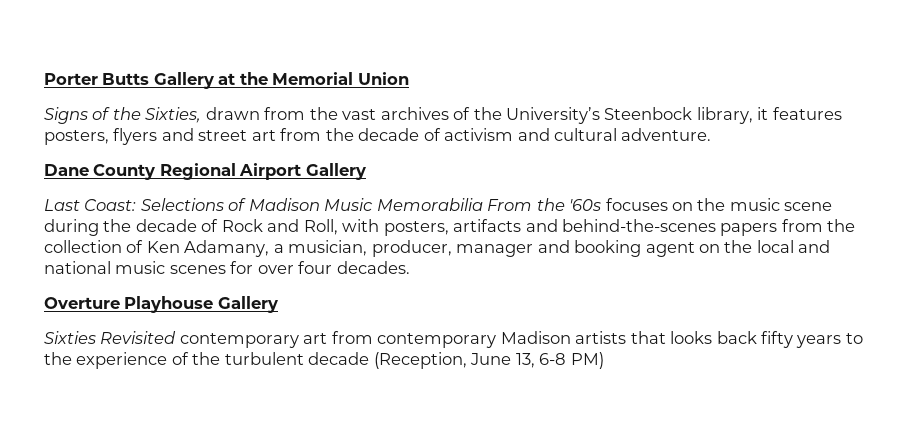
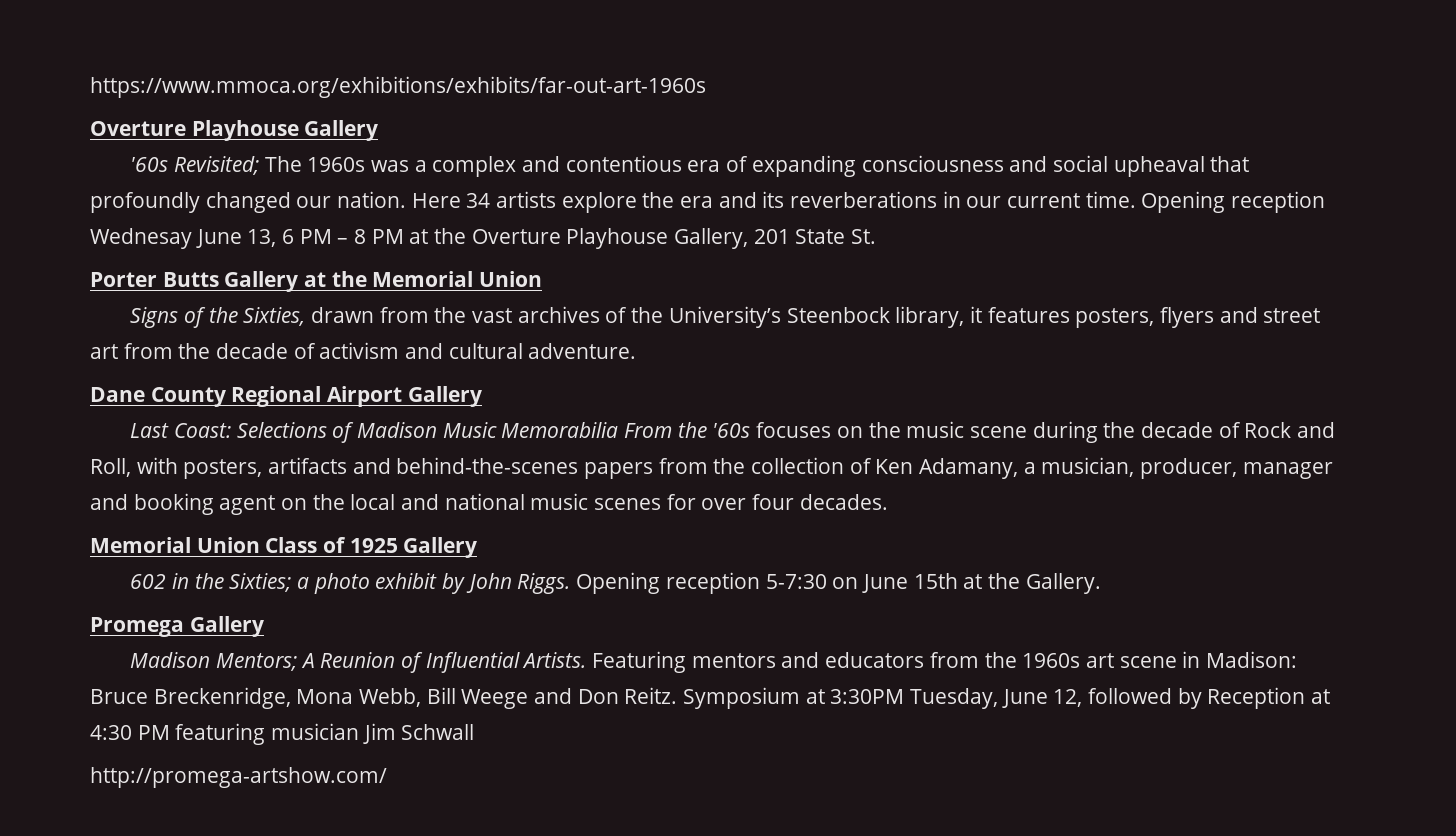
(44, 79) none -> [90,76,706,98] [90,120,379,141] [130,155,1250,177] [90,191,1326,213] [90,228,877,249] https://www.mmoca.org/exhibitions/exhibits/far-out-art-1960s // Overture Playhouse Gallery // '60s Revisited; The 1960s was a complex and contentious era of expanding consciousness and social upheaval that profoundly changed our nation. Here 34 artists explore the era and its reverberations in our current time. Opening reception Wednesay June 13, 6 PM – 8 PM at the Overture Playhouse Gallery, 201 State St. //
[44,296,278,313] [44,331,863,348] [44,352,604,369] Overture Playhouse Gallery // Sixties Revisited contemporary art from contemporary Madison artists that looks back fifty years to the experience of the turbulent decade (Reception, June 13, 6-8 PM) -> [90,537,478,558] [130,572,1101,594] [90,616,264,637] [130,651,1297,673] [90,687,1331,709] [90,723,475,745] [90,767,387,788] Memorial Union Class of 1925 Gallery // 602 in the Sixties; a photo exhibit by John Riggs. Opening reception 5-7:30 on June 15th at the Gallery. // Promega Gallery // Madison Mentors; A Reunion of Influential Artists. Featuring mentors and educators from the 1960s art scene in Madison: Bruce Breckenridge, Mona Webb, Bill Weege and Don Reitz. Symposium at 3:30PM Tuesday, June 12, followed by Reception at 4:30 PM featuring musician Jim Schwall // http://promega-artshow.com/

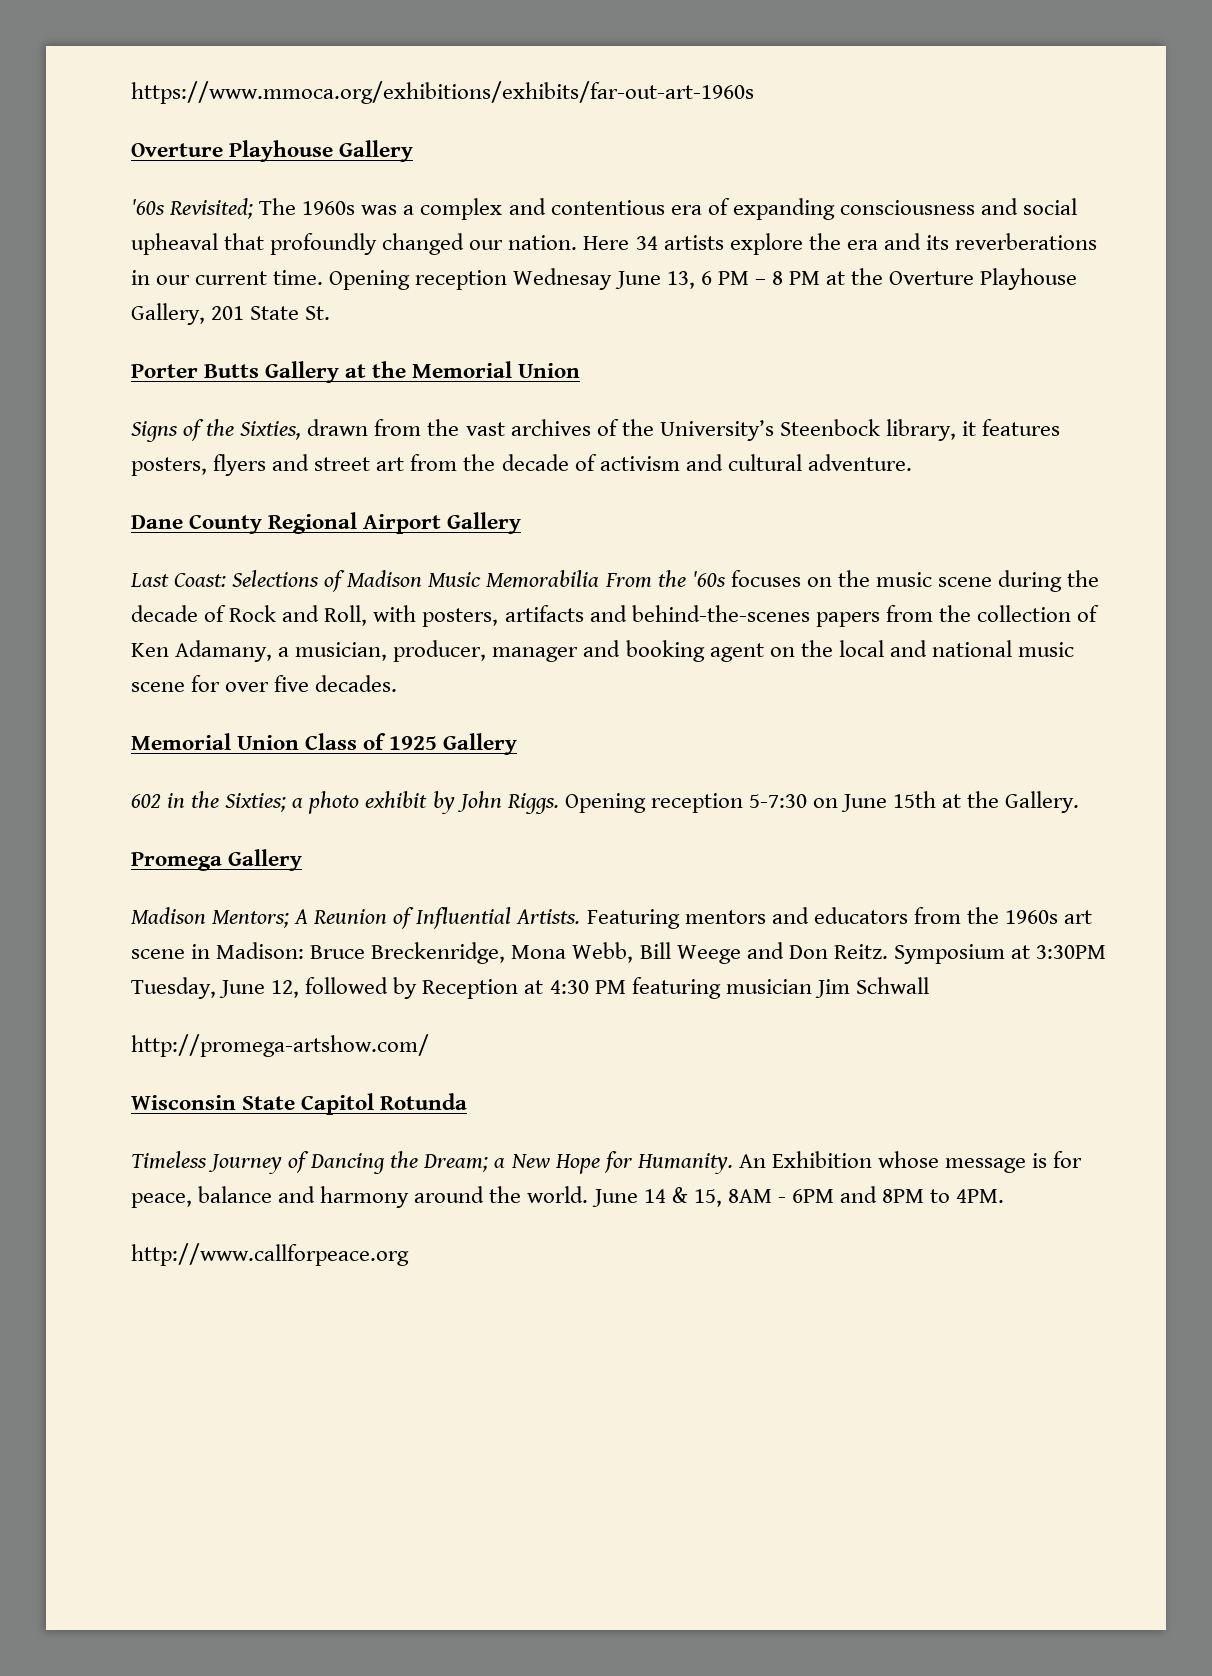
[594,498,662,510] scenes -> [131,682,185,692] scene
[752,494,795,510] four -> [274,675,310,692] five
(387, 777) none -> [131,1093,468,1115] [131,1151,1083,1174] [131,1186,1005,1208] [131,1243,409,1266] // Wisconsin State Capitol Rotunda // Timeless Journey of Dancing the Dream; a New Hope for Humanity. An Exhibition whose message is for peace, balance and harmony around the world. June 14 & 15, 8AM - 6PM and 8PM to 4PM. // http://www.callforpeace.org

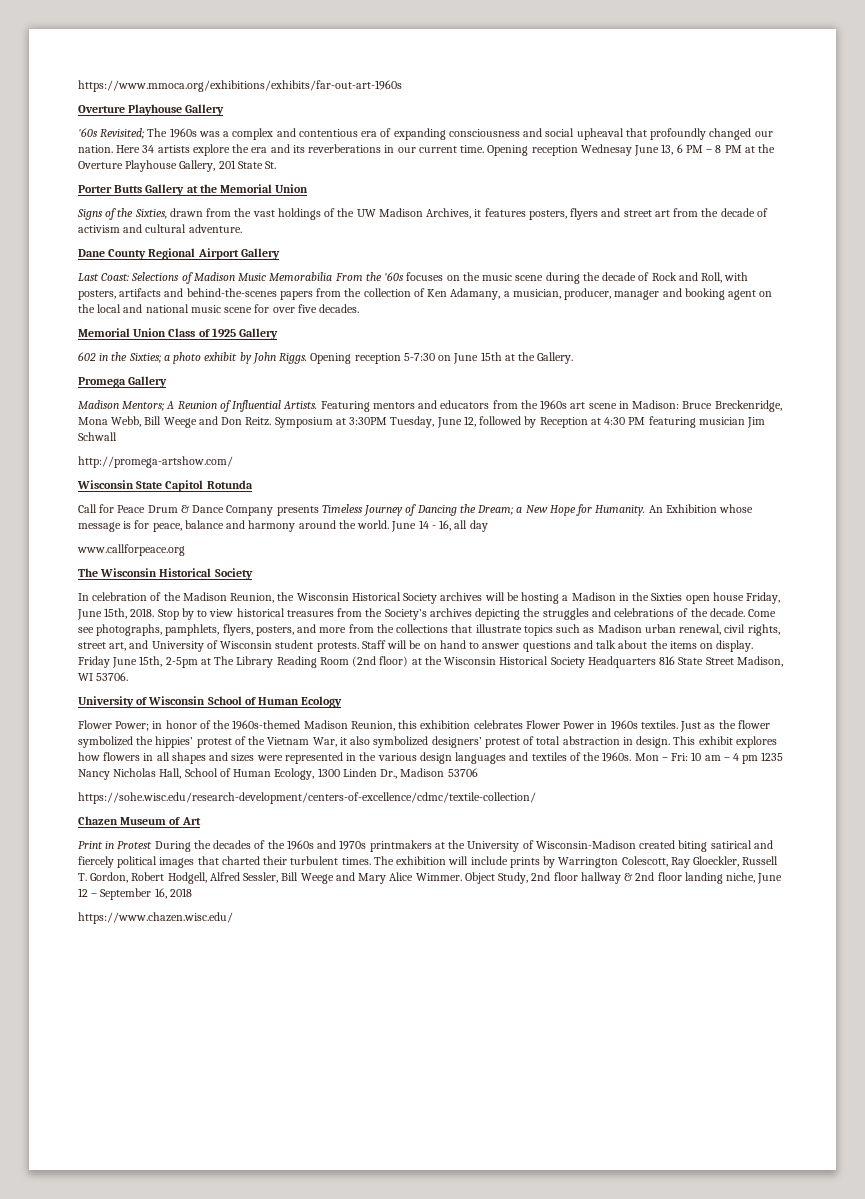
[510,419,956,441] archives of the University’s Steenbock library, -> [277,208,472,220] holdings of the UW Madison Archives,
(468, 1101) none -> [78,504,319,516] Call for Peace Drum & Dance Company presents
[671,1186,1005,1207] [131,1243,409,1266] & 15, 8AM - 6PM and 8PM to 4PM. // http://www.callforpeace.org -> [431,520,488,532] [77,544,185,556] [78,568,253,580] [78,592,781,604] [77,608,777,620] [78,624,780,636] [78,640,754,652] [78,656,783,668] [78,672,129,681] [78,696,343,708] [78,720,770,732] [78,736,777,748] [78,752,784,764] [78,768,478,780] [78,792,536,804] [78,816,201,825] [78,840,773,852] [78,856,779,868] [78,872,783,884] [78,888,192,900] [78,912,233,924] - 16, all day // www.callforpeace.org // The Wisconsin Historical Society // In celebration of the Madison Reunion, the Wisconsin Historical Society archives will be hosting a Madison in the Sixties open house Friday, June 15th, 2018. Stop by to view historical treasures from the Society’s archives depicting the struggles and celebrations of the decade. Come see photographs, pamphlets, flyers, posters, and more from the collections that illustrate topics such as Madison urban renewal, civil rights, street art, and University of Wisconsin student protests. Staff will be on hand to answer questions and talk about the items on display. Friday June 15th, 2-5pm at The Library Reading Room (2nd floor) at the Wisconsin Historical Society Headquarters 816 State Street Madison, WI 53706. // University of Wisconsin School of Human Ecology // Flower Power; in honor of the 1960s-themed Madison Reunion, this exhibition celebrates Flower Power in 1960s textiles. Just as the flower symbolized the hippies’ protest of the Vietnam War, it also symbolized designers’ protest of total abstraction in design. This exhibit explores how flowers in all shapes and sizes were represented in the various design languages and textiles of the 1960s. Mon – Fri: 10 am – 4 pm 1235 Nancy Nicholas Hall, School of Human Ecology, 1300 Linden Dr., Madison 53706 // https://sohe.wisc.edu/research-development/centers-of-excellence/cdmc/textile-collection/ // Chazen Museum of Art // Print in Protest During the decades of the 1960s and 1970s printmakers at the University of Wisconsin-Madison created biting satirical and fiercely political images that charted their turbulent times. The exhibition will include prints by Warrington Colescott, Ray Gloeckler, Russell T. Gordon, Robert Hodgell, Alfred Sessler, Bill Weege and Mary Alice Wimmer. Object Study, 2nd floor hallway & 2nd floor landing niche, June 12 – September 16, 2018 // https://www.chazen.wisc.edu/

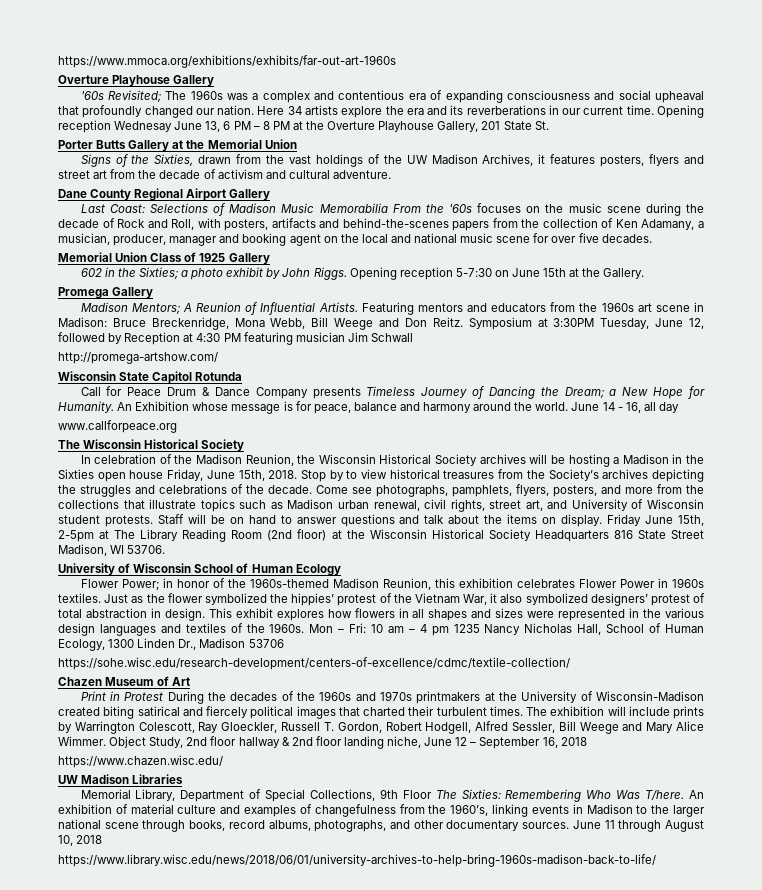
(233, 918) none -> [58,774,184,784] [80,789,704,802] [58,804,706,817] [58,819,704,832] [58,835,103,846] [58,854,656,867] // UW Madison Libraries // Memorial Library, Department of Special Collections, 9th Floor The Sixties: Remembering Who Was T/here. An exhibition of material culture and examples of changefulness from the 1960’s, linking events in Madison to the larger national scene through books, record albums, photographs, and other documentary sources. June 11 through August 10, 2018 // https://www.library.wisc.edu/news/2018/06/01/university-archives-to-help-bring-1960s-madison-back-to-life/

